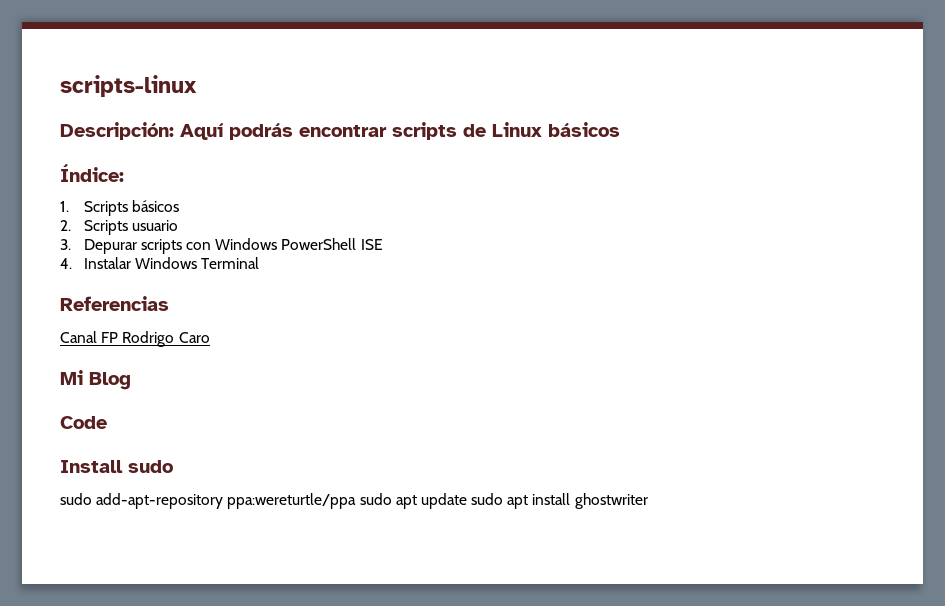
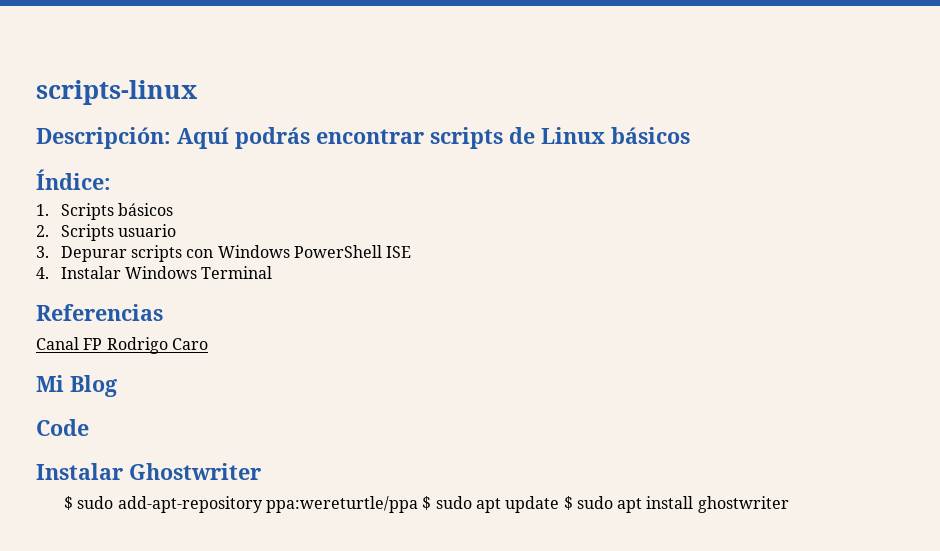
[60,460,173,473] Install sudo // -> [36,463,261,480] [63,496,73,510] Instalar Ghostwriter // $
(357, 501) none -> [422,496,432,510] $
(467, 501) none -> [563,496,573,510] $

